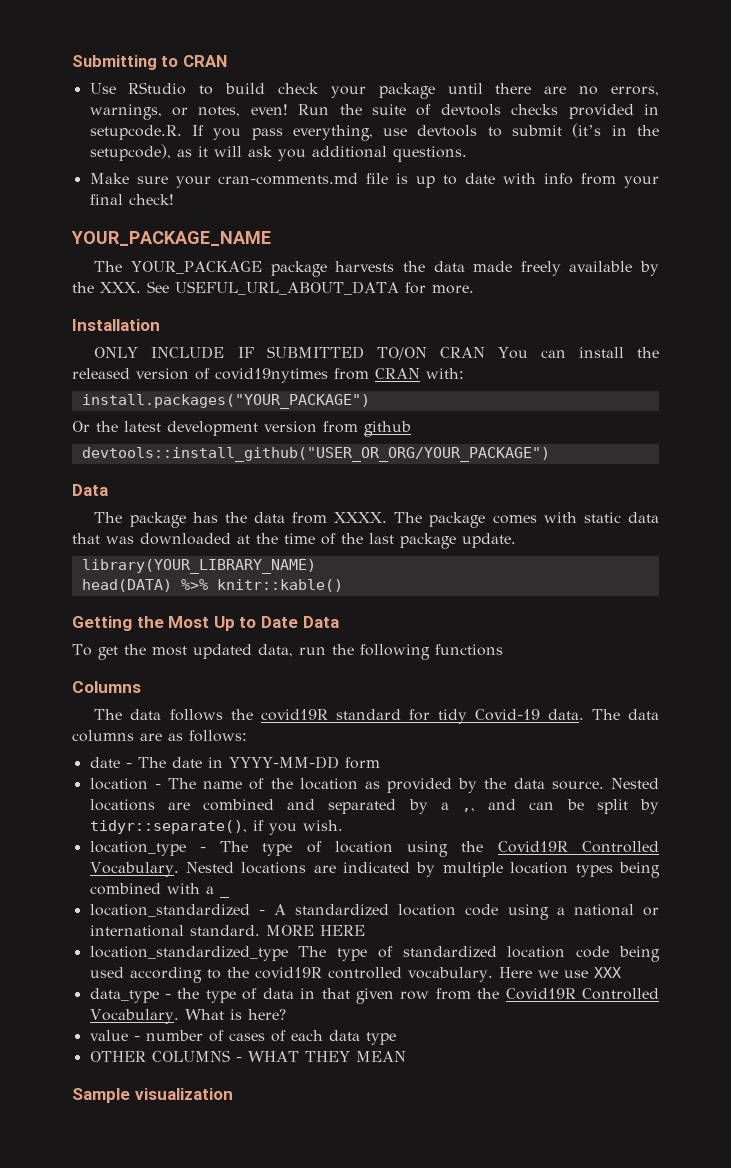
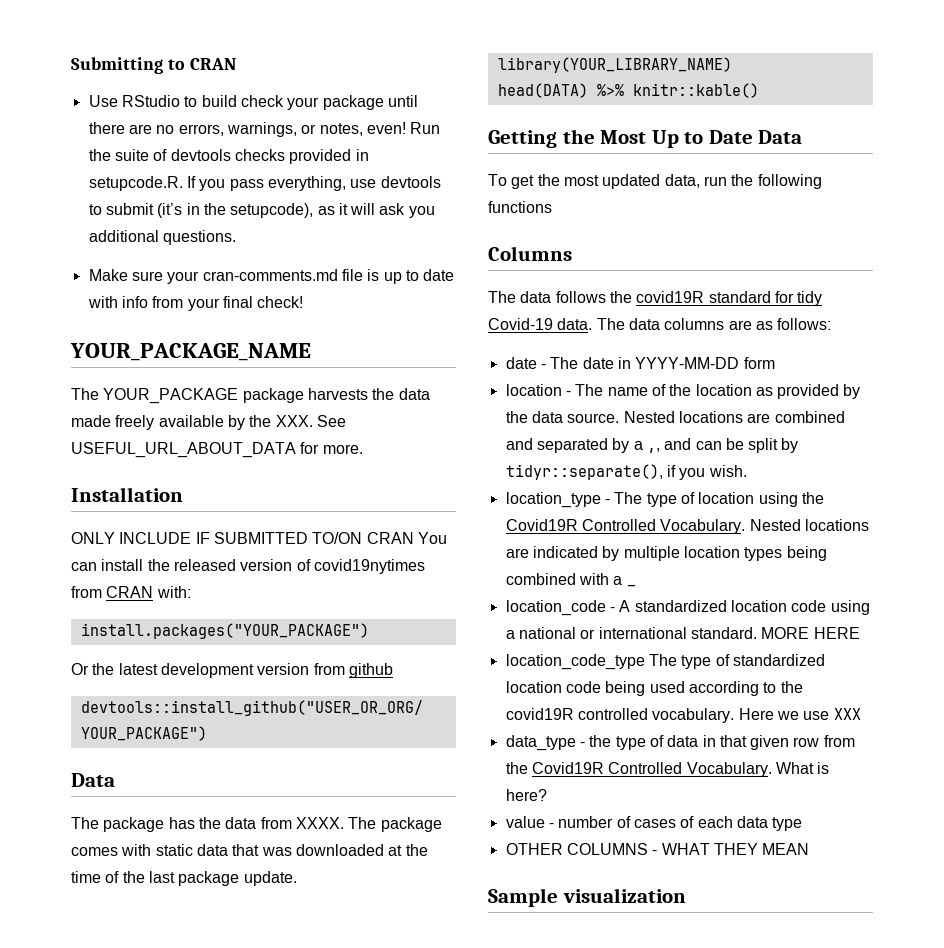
[89,904,250,917] location_standardized -> [505,600,606,616] location_code
[89,946,288,961] location_standardized_type -> [505,654,645,670] location_code_type

